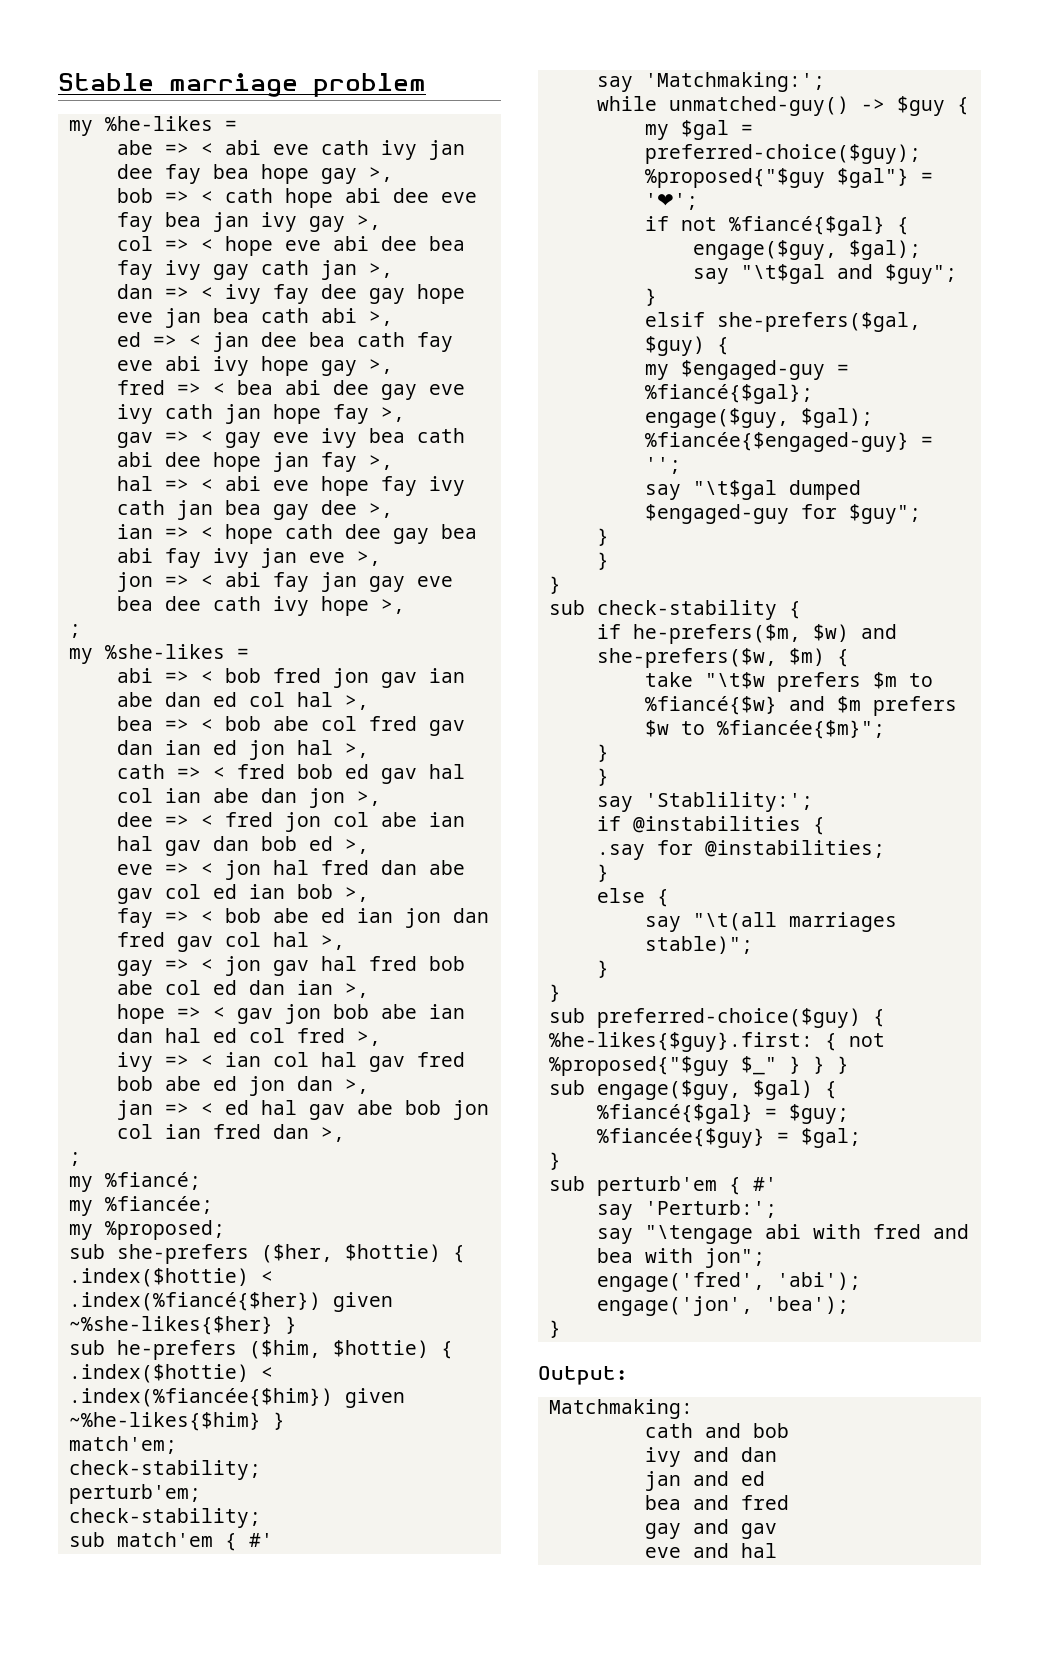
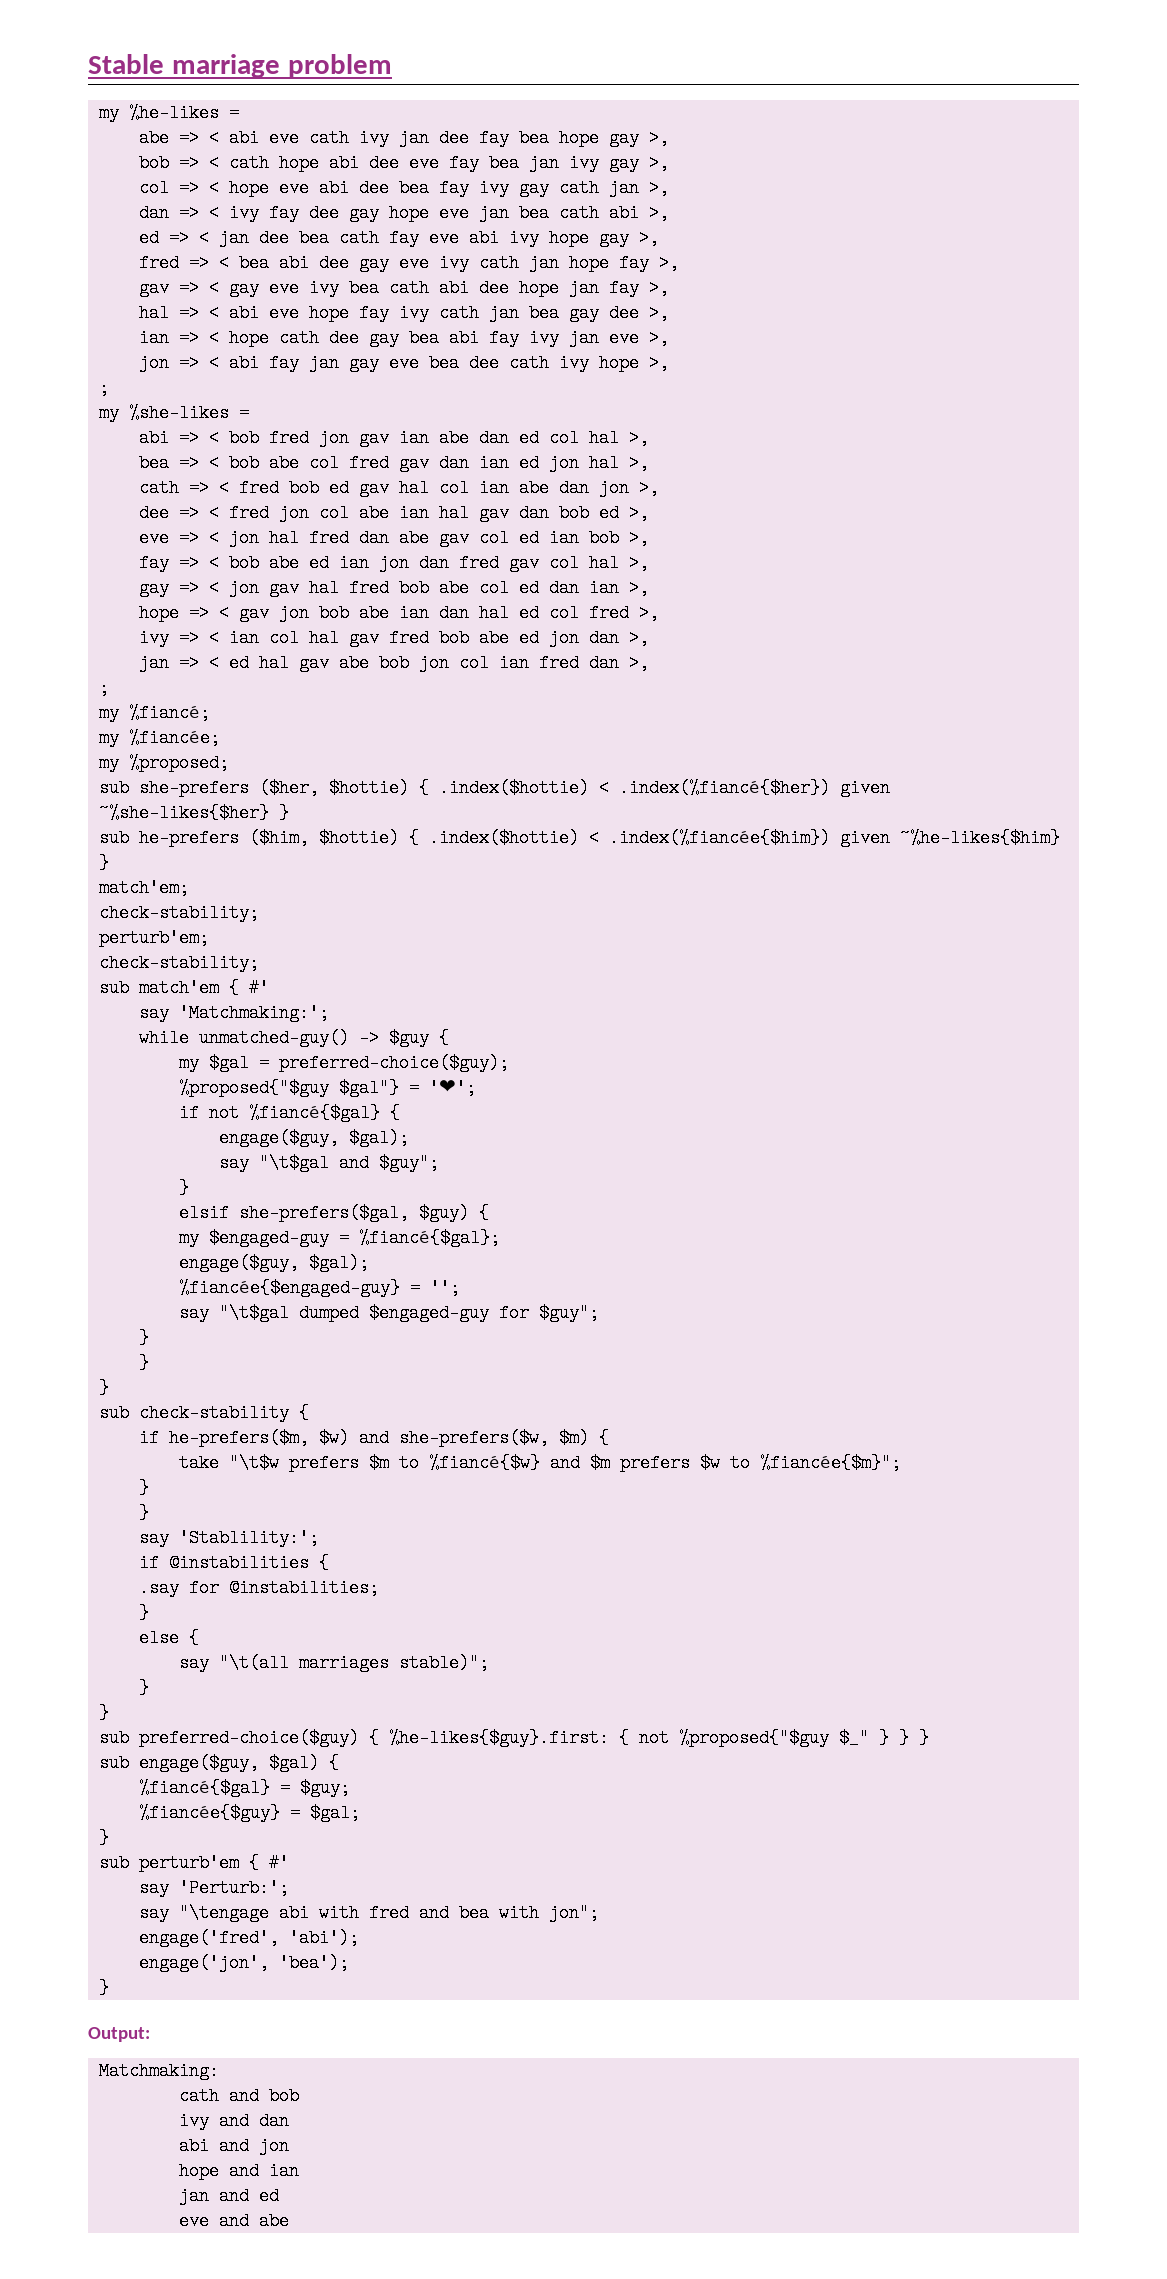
[645,1471,766,1491] [645,1495,790,1510] [645,1519,778,1539] jan and ed // bea and fred // gay and gav -> [179,2137,290,2155] [179,2162,300,2180] [179,2187,280,2205] abi and jon // hope and ian // jan and ed
[741,1543,778,1558] hal -> [259,2212,290,2230] abe

